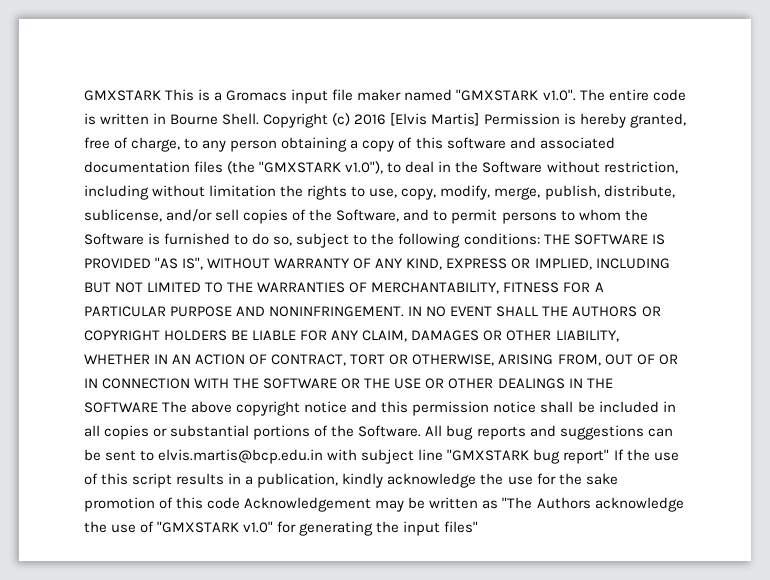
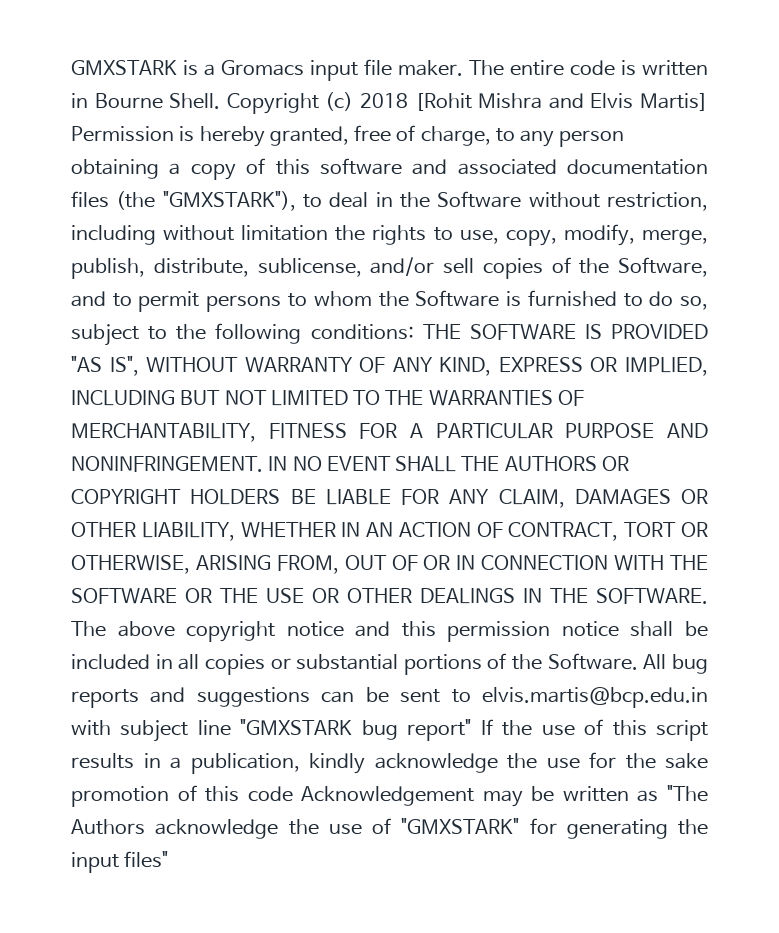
[165,89,195,101] This -> (177, 67) none
[357,89,576,101] maker named "GMXSTARK v1.0". -> [397,60,463,76] maker.
[354,113,428,126] 2016 [Elvis -> [360,93,634,111] 2018 [Rohit Mishra and Elvis
[259,161,384,174] "GMXSTARK v1.0"), -> [162,191,296,211] "GMXSTARK"),
[84,402,158,413] SOFTWARE -> [595,588,708,604] SOFTWARE.
[157,521,274,533] "GMXSTARK v1.0" -> [401,818,520,834] "GMXSTARK"

